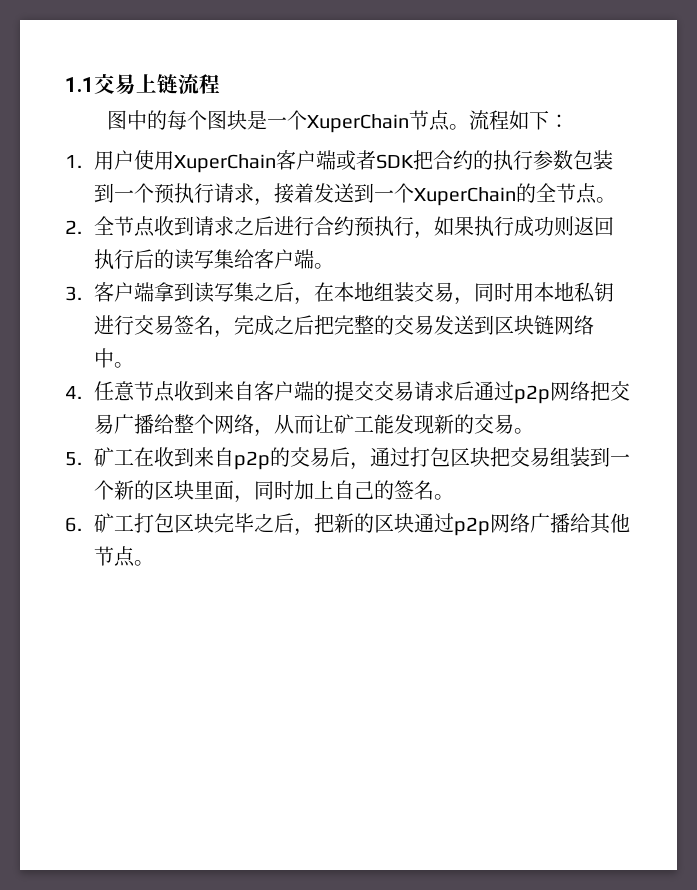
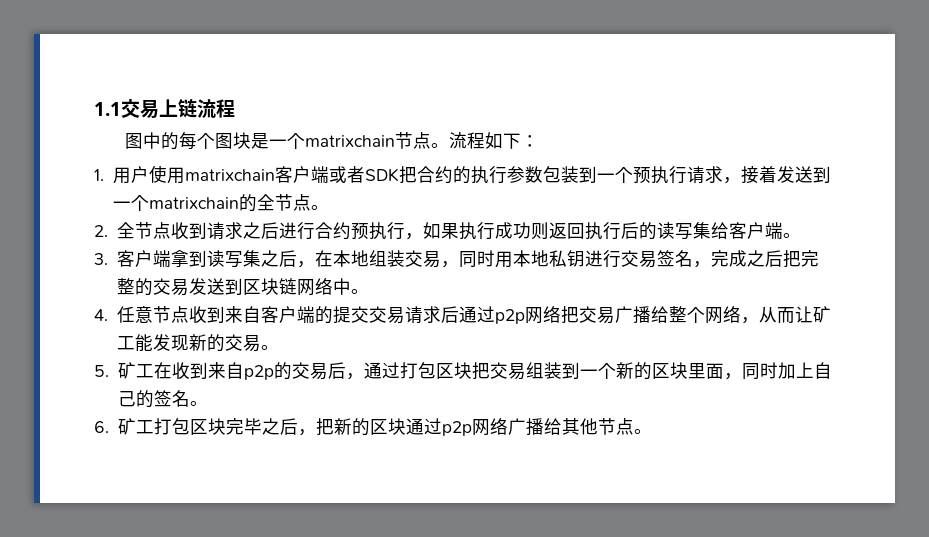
[307,114,410,133] XuperChain -> [305,135,396,147] matrixchain
[173,154,276,173] XuperChain -> [185,169,276,181] matrixchain
[413,187,516,206] XuperChain -> [149,197,240,209] matrixchain

